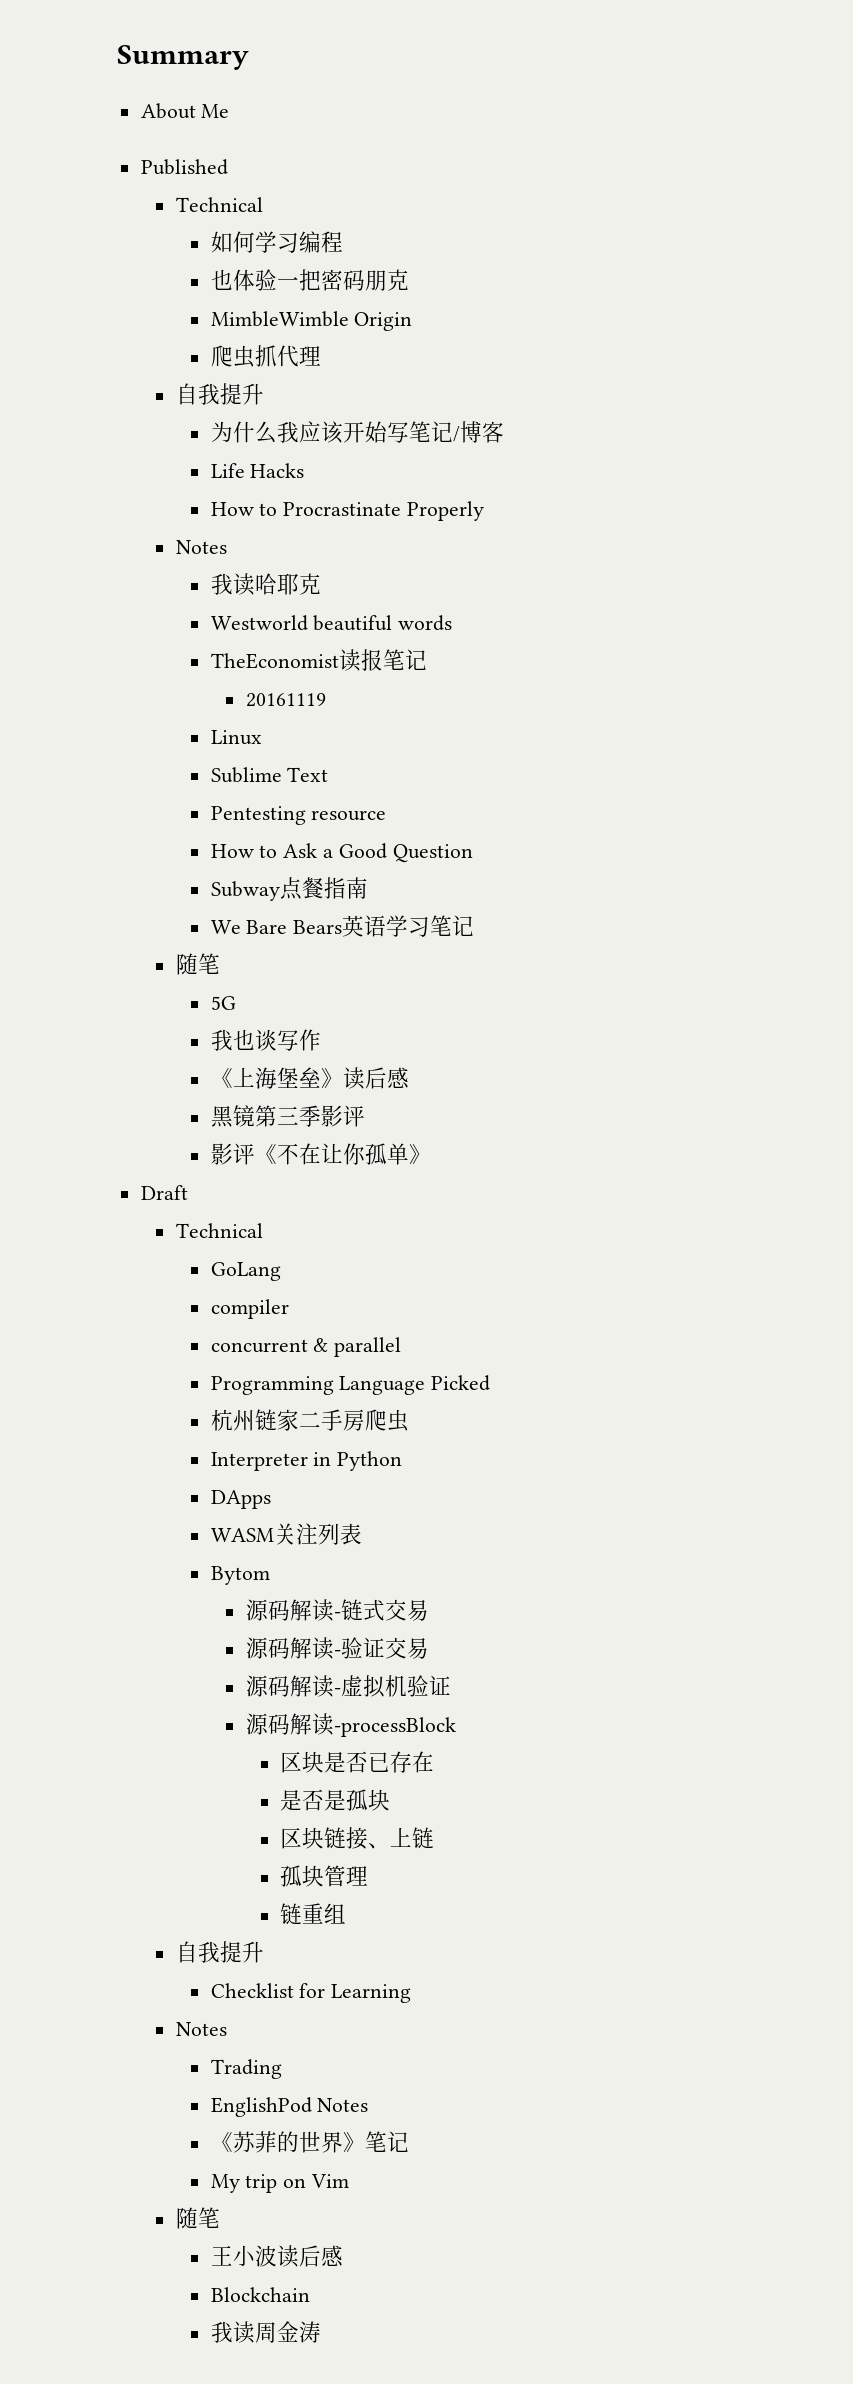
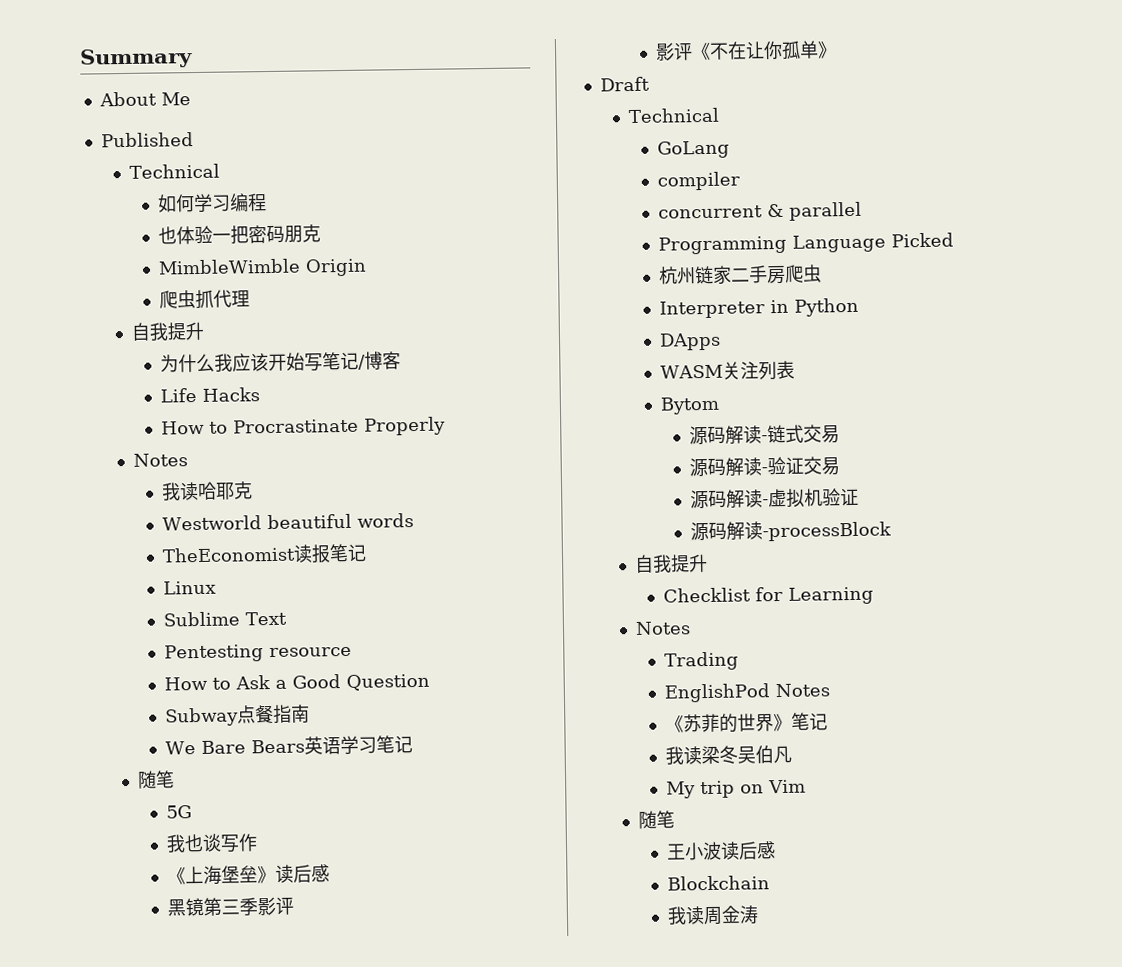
[245,693,326,707] // 20161119 -> (368, 552) none
[280,1751,435,1773] [280,1789,391,1811] [280,1827,435,1849] [280,1865,369,1887] [280,1903,347,1925] // 区块是否已存在 // 是否是孤块 // 区块链接、上链 // 孤块管理 // 链重组 -> (893, 531) none
(409, 2141) none -> [665,745,793,765] // 我读梁冬吴伯凡

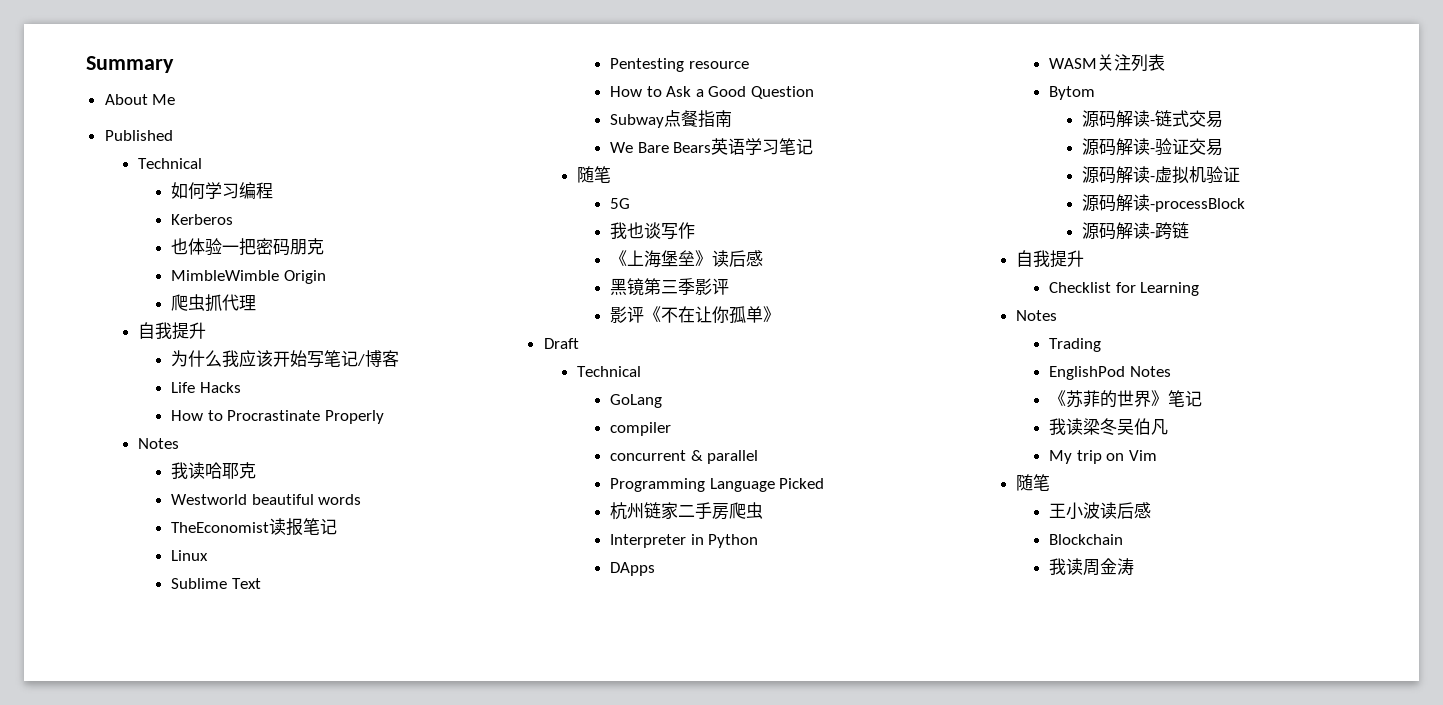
(268, 202) none -> [171,214,234,225] // Kerberos
(893, 531) none -> [1082,222,1190,240] // 源码解读-跨链

